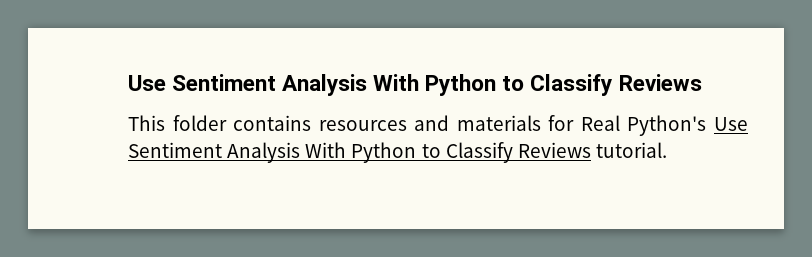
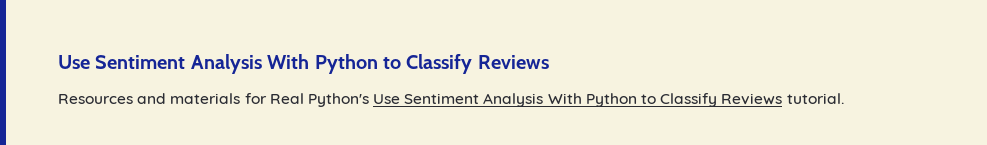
[128,115,407,131] This folder contains resources -> [58,94,133,104] Resources

